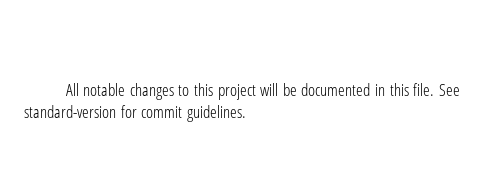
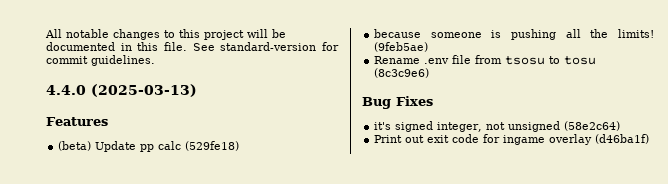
(246, 113) none -> [46,84,197,97] [46,117,108,126] [58,141,240,152] [374,29,654,40] [374,42,429,52] [374,55,597,65] [374,68,430,78] [362,96,433,109] [374,121,621,132] [374,134,650,145] // 4.4.0 (2025-03-13) // Features // (beta) Update pp calc (529fe18) // because someone is pushing all the limits! (9feb5ae) // Rename .env file from tsosu to tosu (8c3c9e6) // Bug Fixes // it's signed integer, not unsigned (58e2c64) // Print out exit code for ingame overlay (d46ba1f)

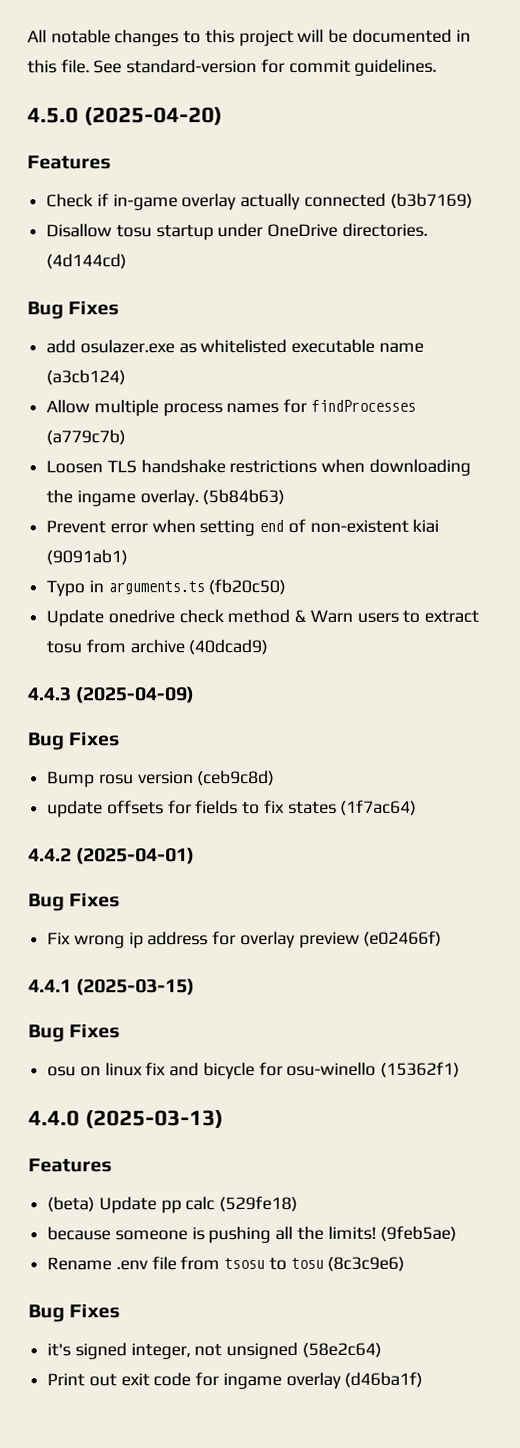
(155, 60) none -> [27,107,223,126] [27,155,111,170] [46,192,473,211] [46,222,428,241] [46,253,128,270] [27,301,120,320] [46,338,424,354] [46,369,127,386] [46,398,416,417] [46,429,127,446] [46,458,471,476] [46,488,286,507] [46,518,440,537] [46,549,129,566] [46,578,287,597] [46,608,480,627] [46,638,269,656] [27,686,195,704] [28,732,121,751] [47,769,276,788] [47,799,418,818] [28,847,196,865] [28,893,121,912] [47,930,443,949] [28,978,196,996] [28,1024,121,1043] [47,1061,461,1080] // 4.5.0 (2025-04-20) // Features // Check if in-game overlay actually connected (b3b7169) // Disallow tosu startup under OneDrive directories. (4d144cd) // Bug Fixes // add osulazer.exe as whitelisted executable name (a3cb124) // Allow multiple process names for findProcesses (a779c7b) // Loosen TLS handshake restrictions when downloading the ingame overlay. (5b84b63) // Prevent error when setting end of non-existent kiai (9091ab1) // Typo in arguments.ts (fb20c50) // Update onedrive check method & Warn users to extract tosu from archive (40dcad9) // 4.4.3 (2025-04-09) // Bug Fixes // Bump rosu version (ceb9c8d) // update offsets for fields to fix states (1f7ac64) // 4.4.2 (2025-04-01) // Bug Fixes // Fix wrong ip address for overlay preview (e02466f) // 4.4.1 (2025-03-15) // Bug Fixes // osu on linux fix and bicycle for osu-winello (15362f1)

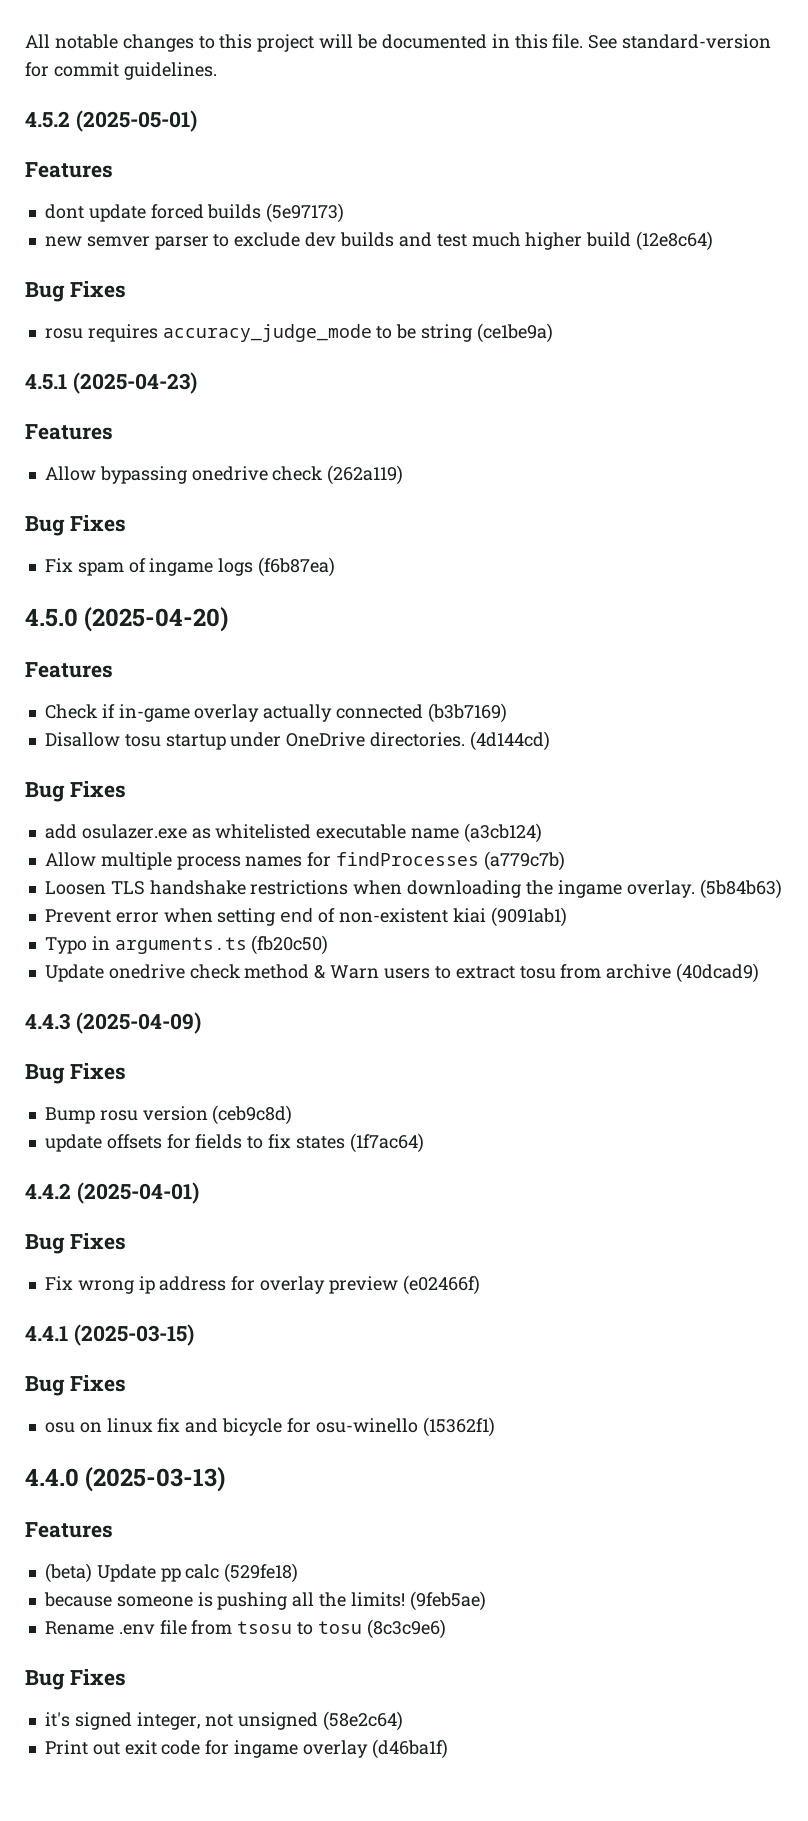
(438, 67) none -> [25,110,197,132] [25,162,113,178] [44,203,345,223] [44,231,714,251] [25,281,126,302] [44,323,553,343] [25,372,197,394] [25,424,113,440] [44,465,404,485] [25,515,126,536] [44,557,336,577] // 4.5.2 (2025-05-01) // Features // dont update forced builds (5e97173) // new semver parser to exclude dev builds and test much higher build (12e8c64) // Bug Fixes // rosu requires accuracy_judge_mode to be string (ce1be9a) // 4.5.1 (2025-04-23) // Features // Allow bypassing onedrive check (262a119) // Bug Fixes // Fix spam of ingame logs (f6b87ea)

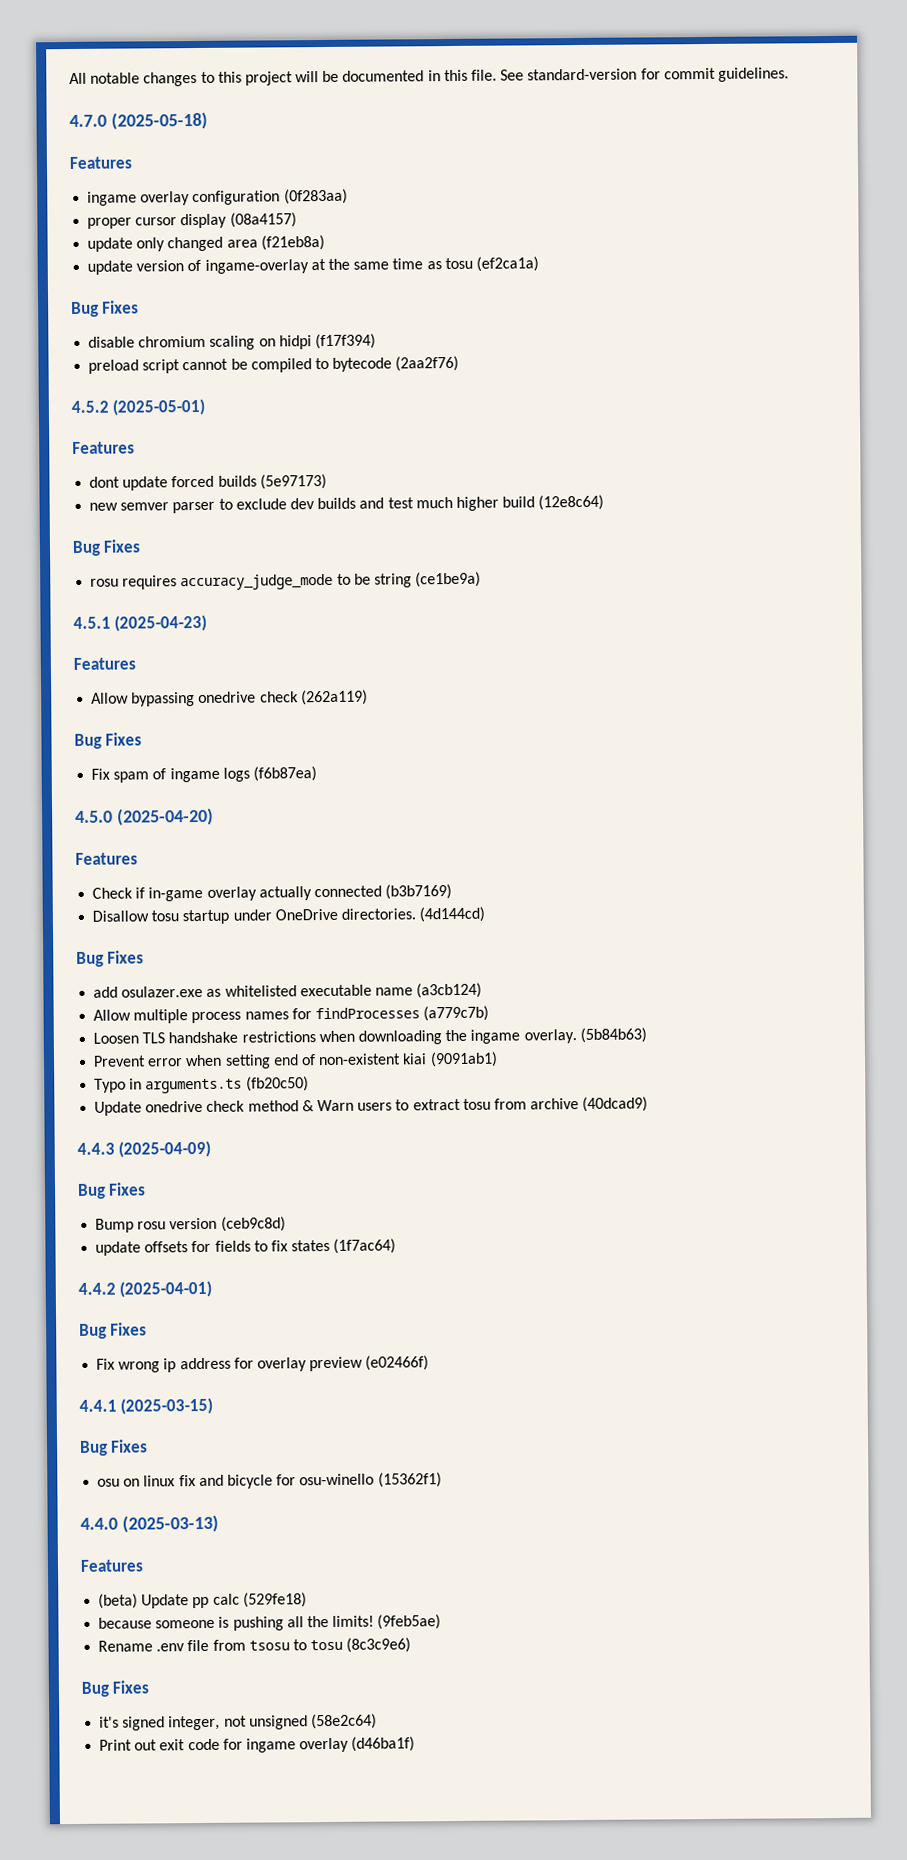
(217, 71) none -> [69,111,208,130] [69,156,133,169] [87,188,348,206] [87,212,297,229] [87,234,325,252] [87,256,539,275] [71,300,140,317] [88,333,376,350] [88,355,460,374] // 4.7.0 (2025-05-18) // Features // ingame overlay configuration (0f283aa) // proper cursor display (08a4157) // update only changed area (f21eb8a) // update version of ingame-overlay at the same time as tosu (ef2ca1a) // Bug Fixes // disable chromium scaling on hidpi (f17f394) // preload script cannot be compiled to bytecode (2aa2f76)

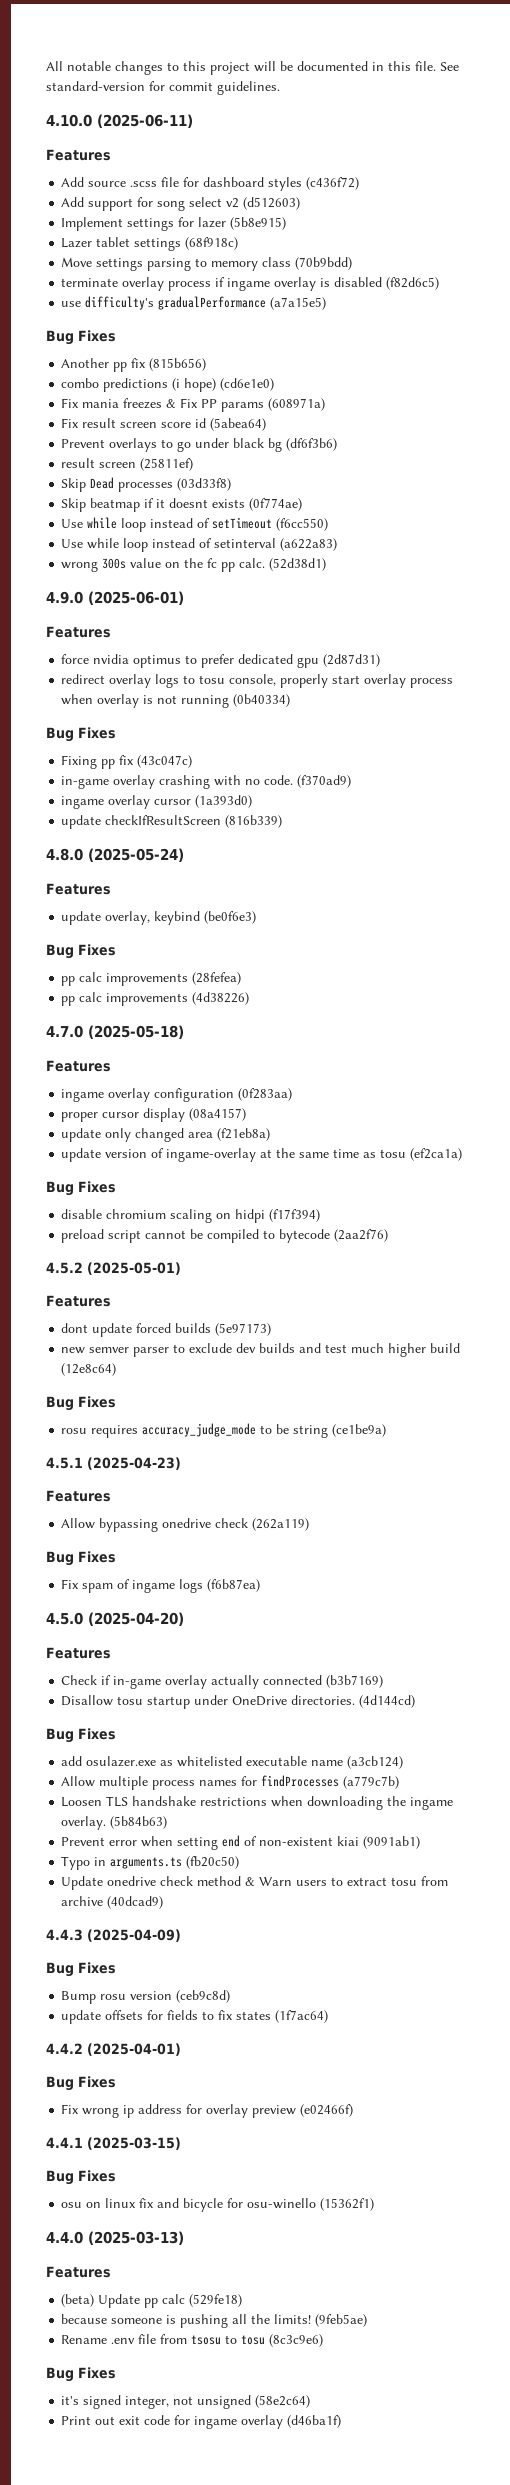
(789, 74) none -> [46,114,193,128] [46,149,111,161] [61,177,360,191] [61,197,301,211] [61,217,287,231] [61,237,239,251] [61,257,353,271] [61,277,440,291] [61,296,327,310] [46,330,116,345] [61,358,207,372] [61,378,275,392] [61,398,326,412] [61,418,267,431] [61,438,338,452] [61,458,194,471] [61,477,232,492] [61,498,303,512] [61,517,329,532] [61,538,338,552] [61,558,327,572] [46,591,184,605] [46,626,111,638] [61,654,381,668] [61,674,454,688] [61,694,291,708] [46,727,116,742] [61,755,193,769] [61,775,352,789] [61,795,253,809] [61,815,283,829] [46,848,184,862] [46,883,111,895] [61,911,257,925] [46,944,116,959] [61,972,242,986] [61,992,250,1006] // 4.10.0 (2025-06-11) // Features // Add source .scss file for dashboard styles (c436f72) // Add support for song select v2 (d512603) // Implement settings for lazer (5b8e915) // Lazer tablet settings (68f918c) // Move settings parsing to memory class (70b9bdd) // terminate overlay process if ingame overlay is disabled (f82d6c5) // use difficulty's gradualPerformance (a7a15e5) // Bug Fixes // Another pp fix (815b656) // combo predictions (i hope) (cd6e1e0) // Fix mania freezes & Fix PP params (608971a) // Fix result screen score id (5abea64) // Prevent overlays to go under black bg (df6f3b6) // result screen (25811ef) // Skip Dead processes (03d33f8) // Skip beatmap if it doesnt exists (0f774ae) // Use while loop instead of setTimeout (f6cc550) // Use while loop instead of setinterval (a622a83) // wrong 300s value on the fc pp calc. (52d38d1) // 4.9.0 (2025-06-01) // Features // force nvidia optimus to prefer dedicated gpu (2d87d31) // redirect overlay logs to tosu console, properly start overlay process when overlay is not running (0b40334) // Bug Fixes // Fixing pp fix (43c047c) // in-game overlay crashing with no code. (f370ad9) // ingame overlay cursor (1a393d0) // update checkIfResultScreen (816b339) // 4.8.0 (2025-05-24) // Features // update overlay, keybind (be0f6e3) // Bug Fixes // pp calc improvements (28fefea) // pp calc improvements (4d38226)

